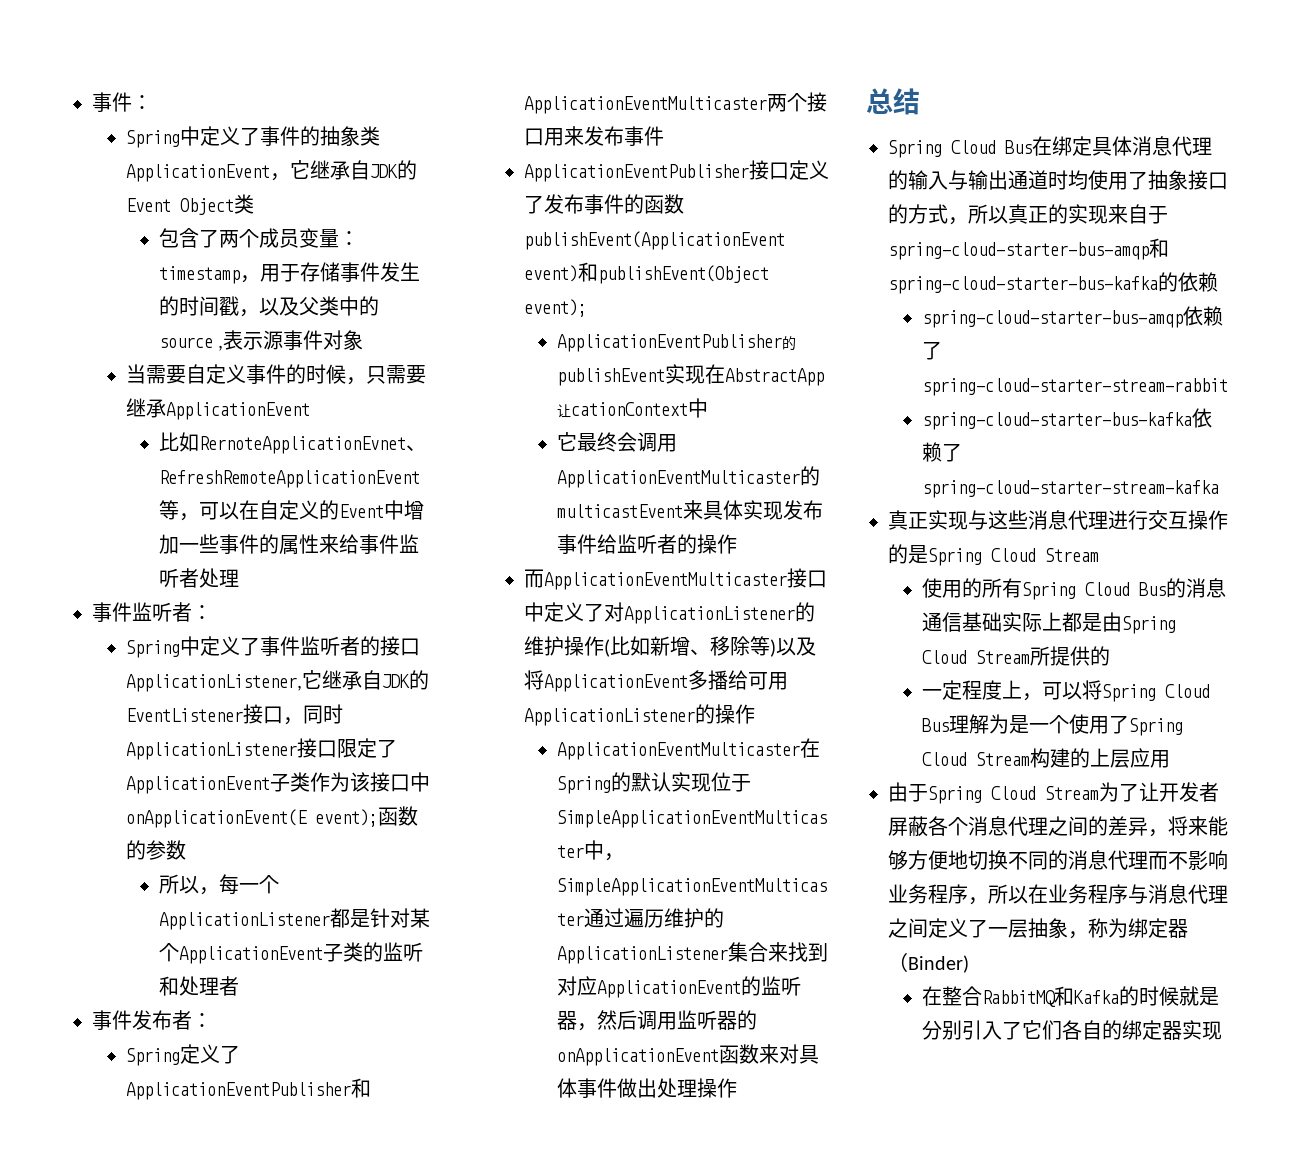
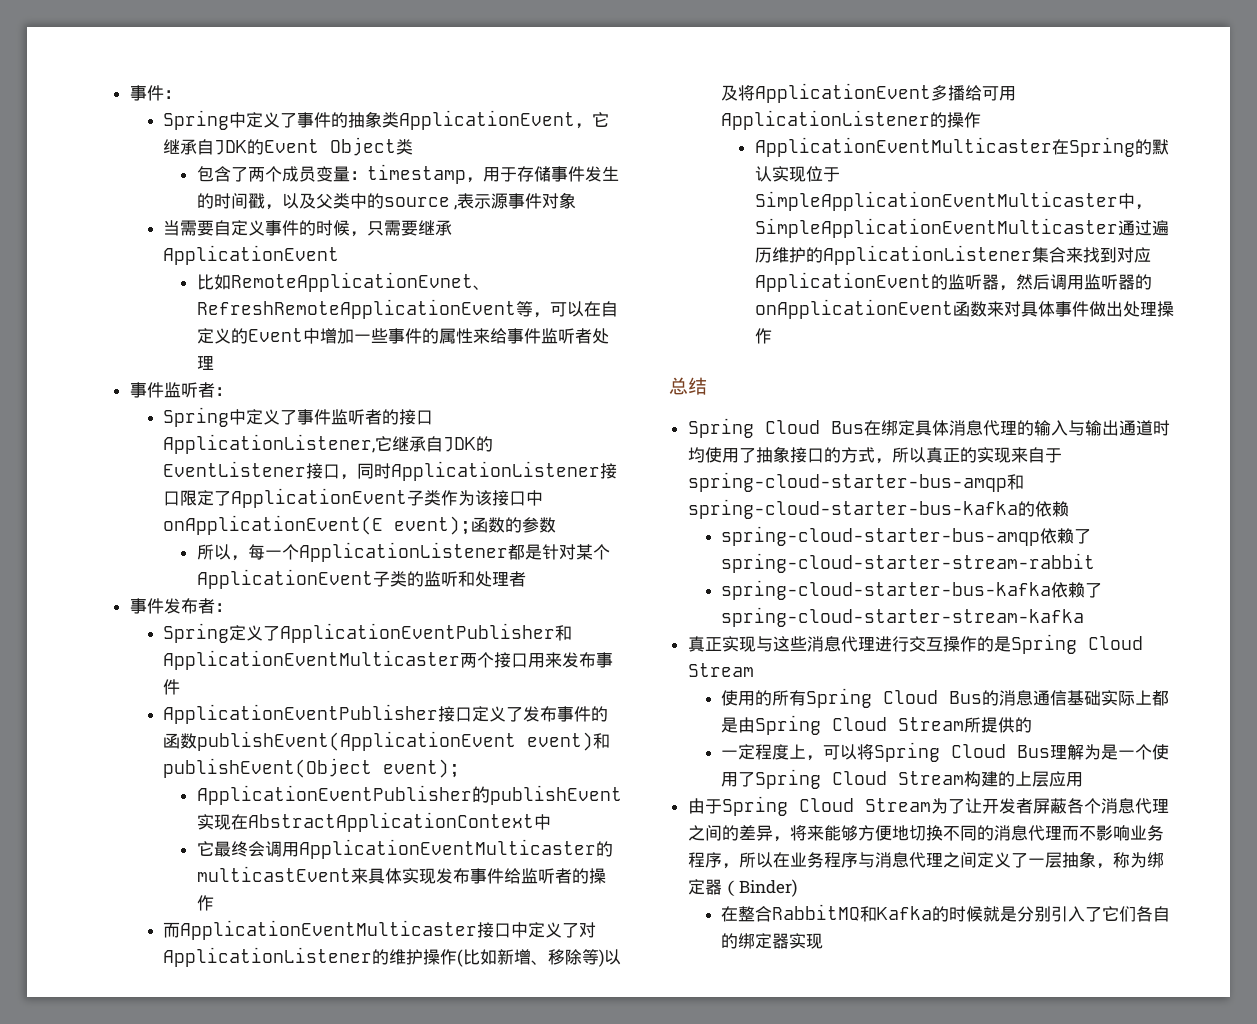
[199,436,407,454] RernoteApplicationEvnet -> [230,272,473,292] RemoteApplicationEvnet
[725,368,825,386] [557,402,689,418] AbstractApp让cationContext -> [247,812,534,832] AbstractApplicationContext

